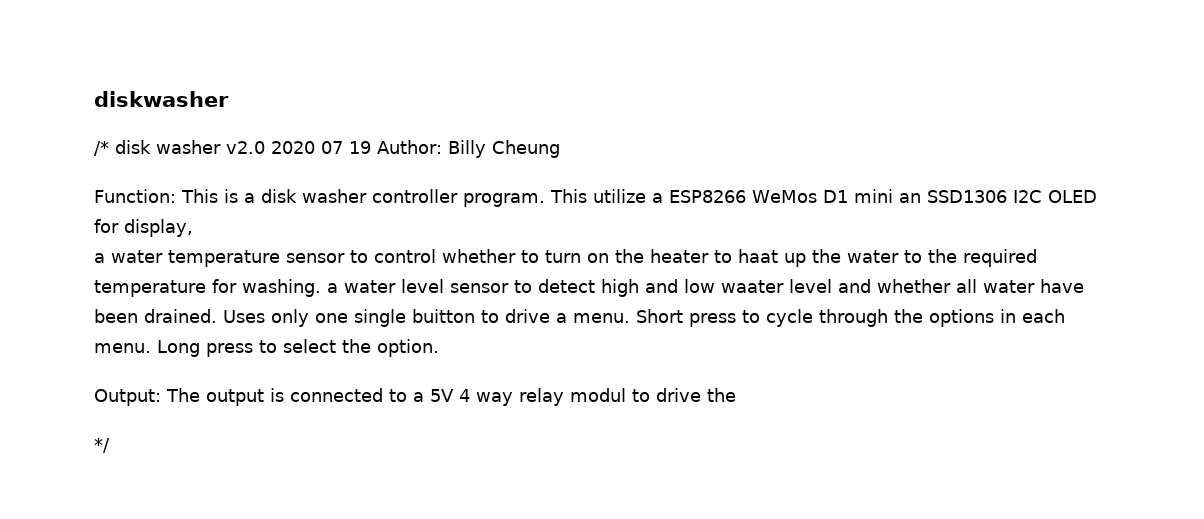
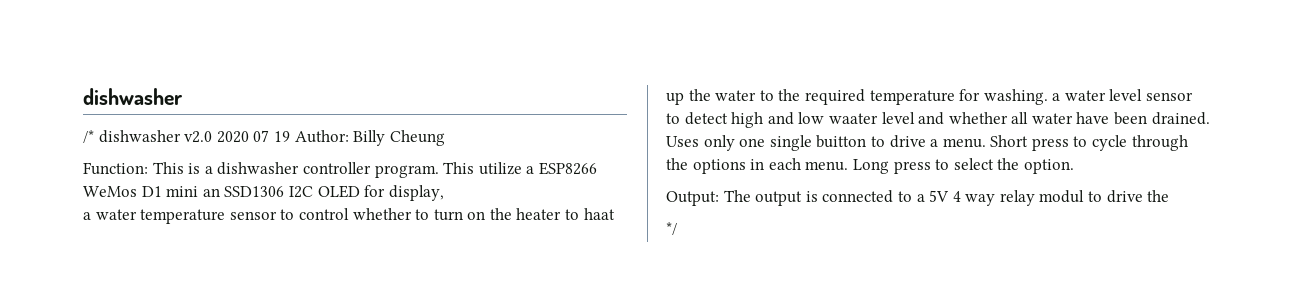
[94,91,229,107] diskwasher -> [83,88,182,105] dishwasher
[115,140,221,154] disk washer -> [98,130,181,143] dishwasher
[260,189,367,203] disk washer -> [217,162,300,175] dishwasher

